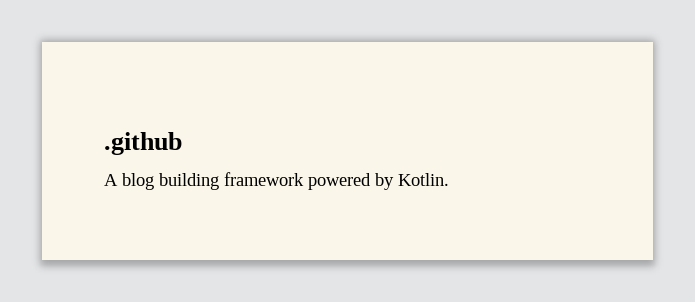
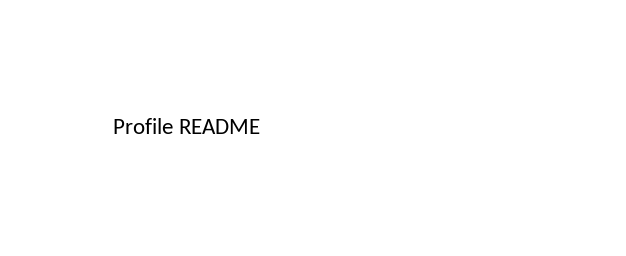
[104,132,182,155] [104,172,449,190] .github // A blog building framework powered by Kotlin. -> [113,118,261,134] Profile README

